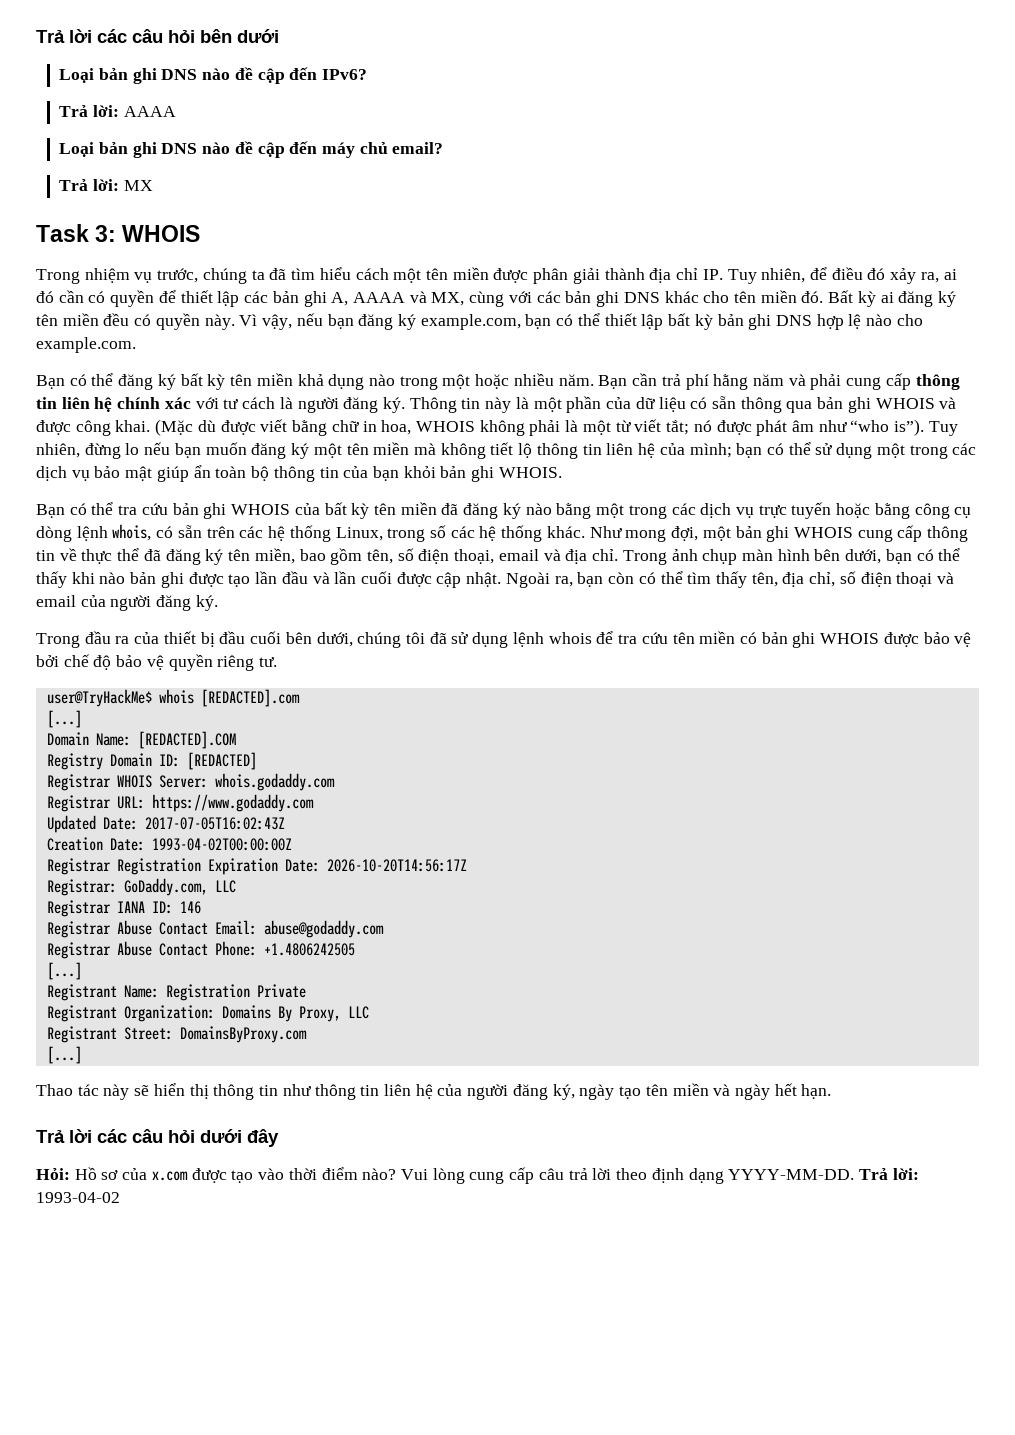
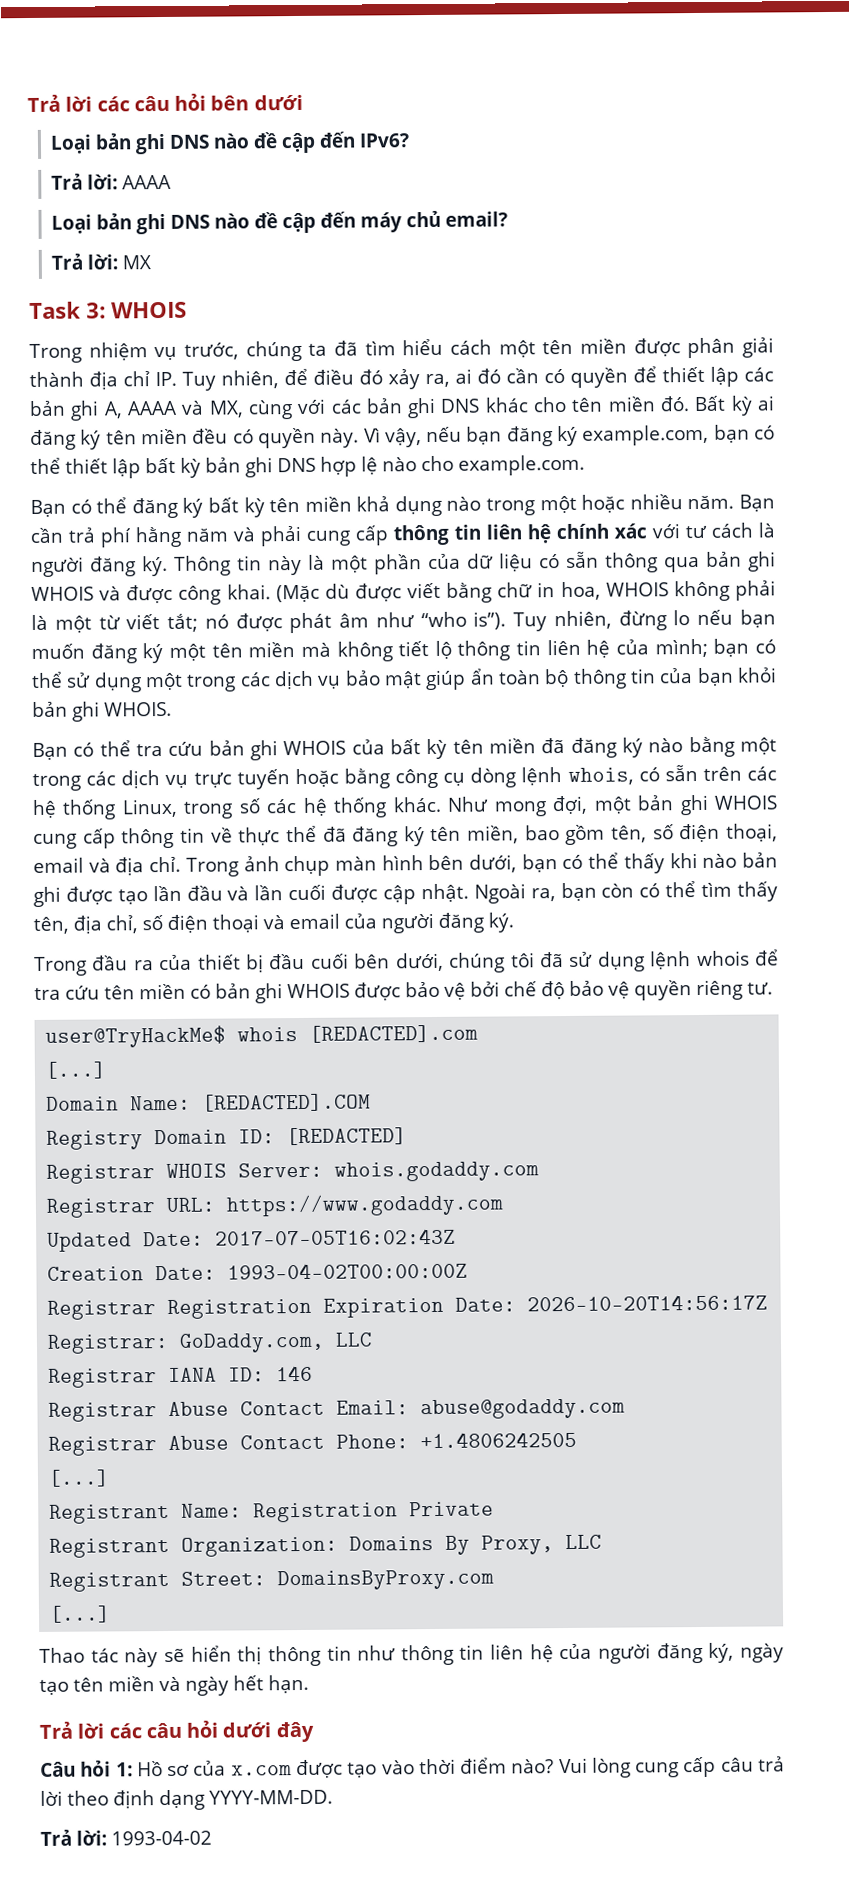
[36,1168,70,1180] Hỏi: -> [40,1760,133,1777] Câu hỏi 1:
(855, 1174) none -> (333, 1797) //

